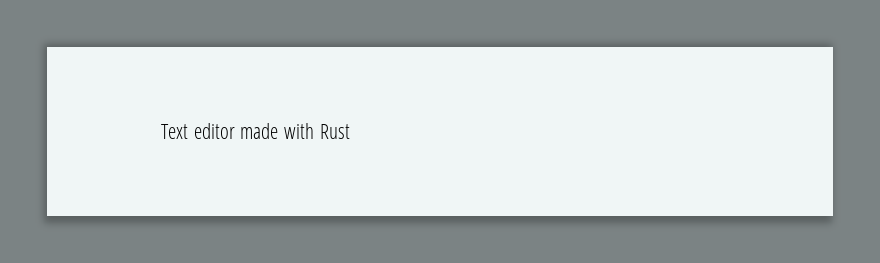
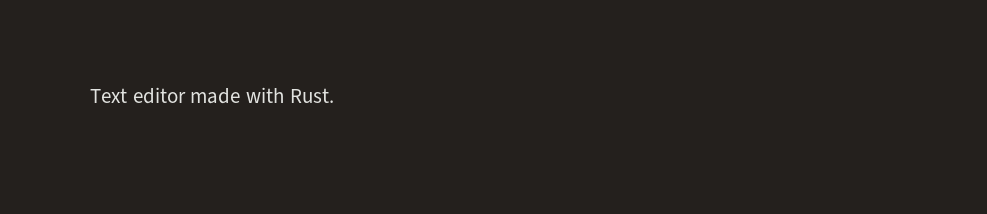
[319,124,350,139] Rust -> [289,88,334,103] Rust.

